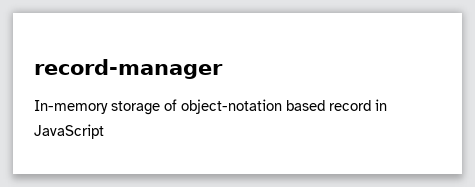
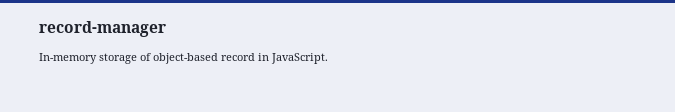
[181,99,325,114] object-notation based -> [153,53,218,64] object-based
[34,124,104,139] JavaScript -> [271,53,328,64] JavaScript.

